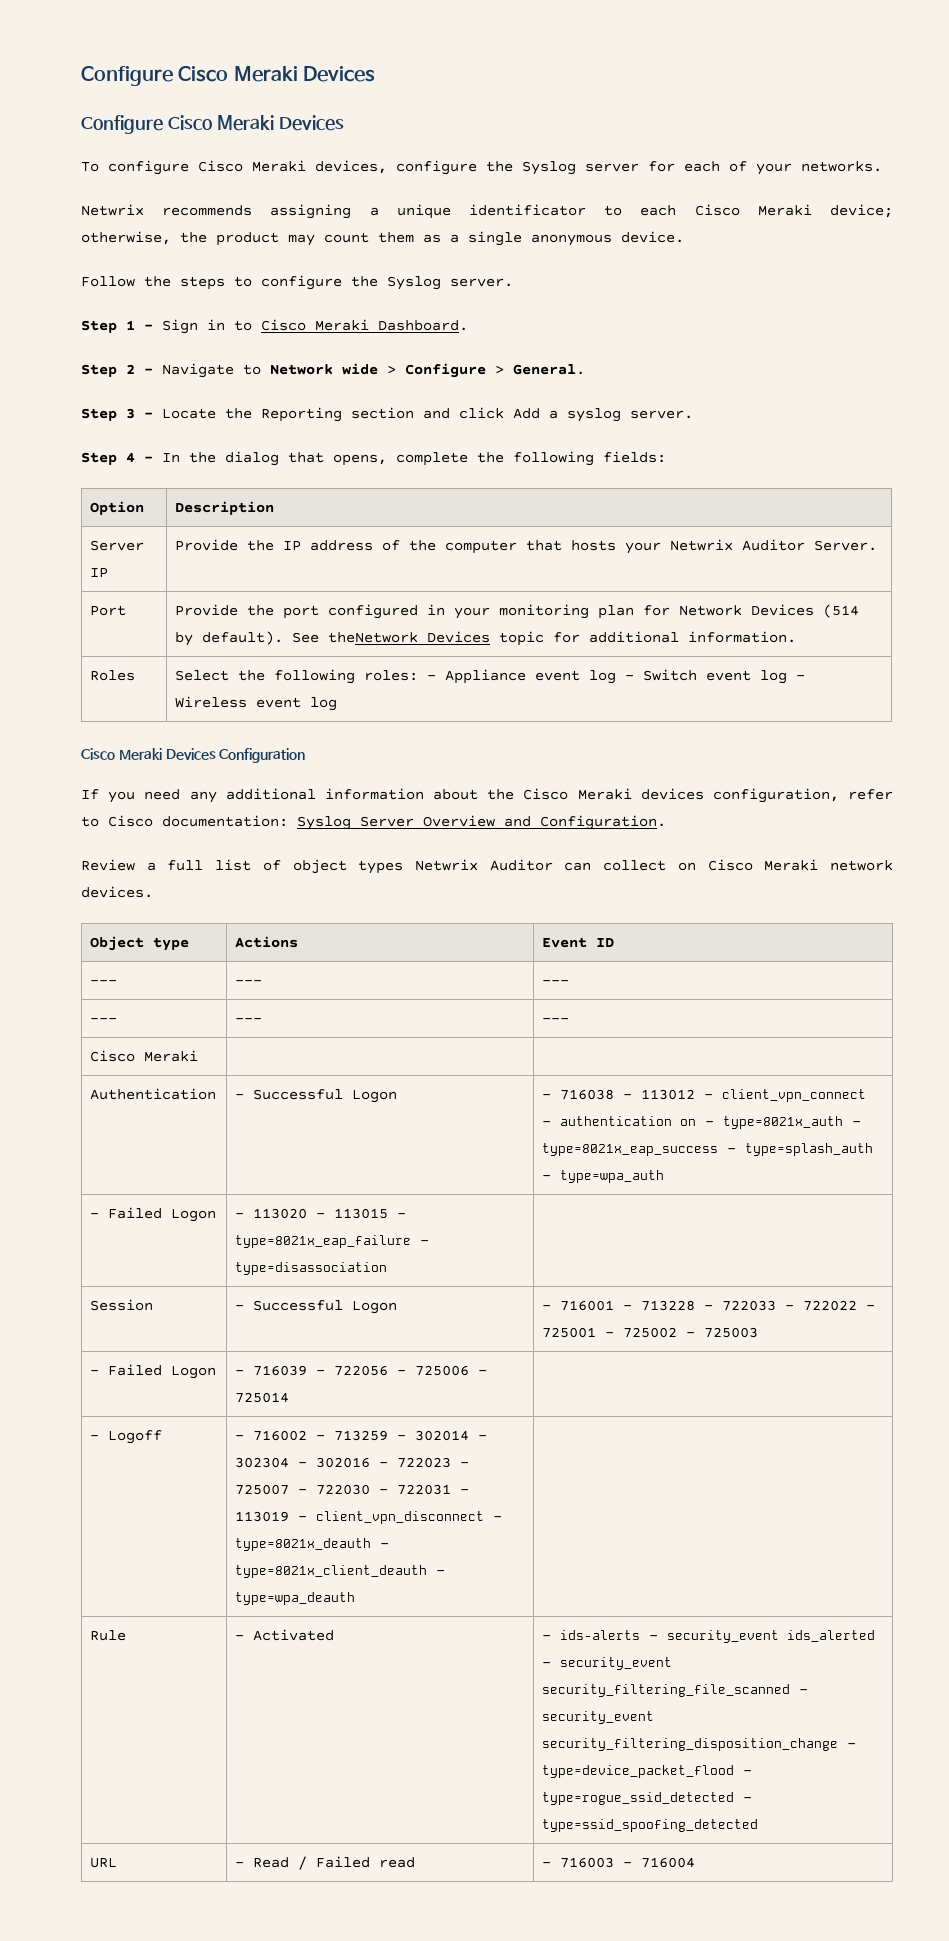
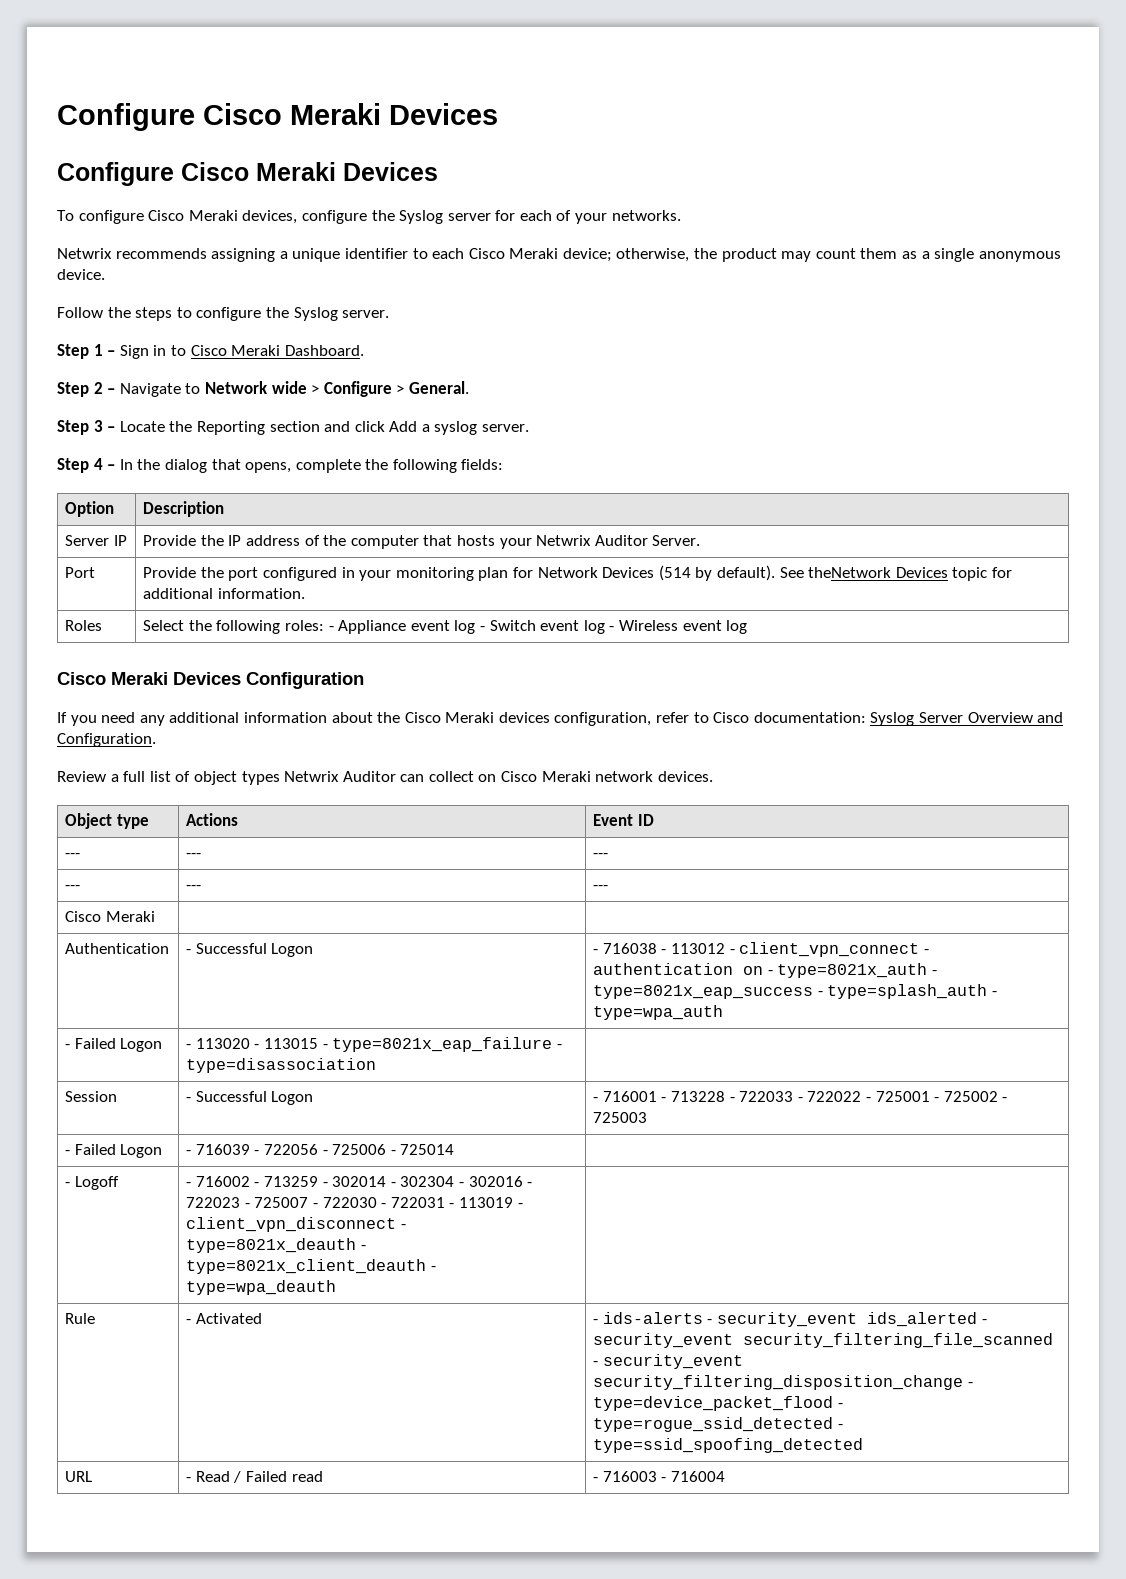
[468,204,586,216] identificator -> [344,248,408,259] identifier

